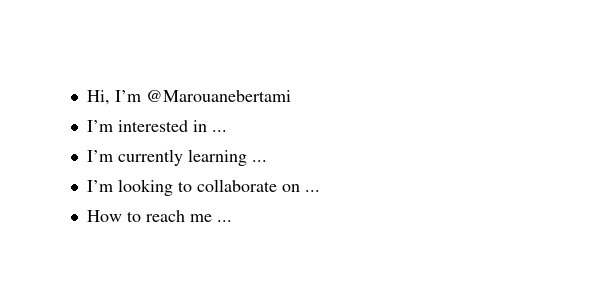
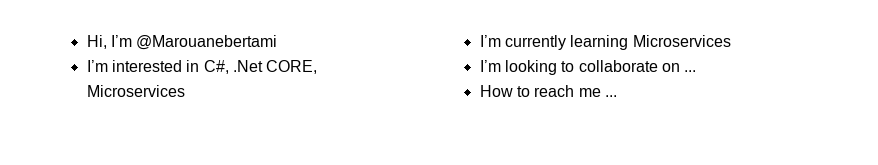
[211,130,227,132] ... -> [203,60,318,74] [86,85,185,97] C#, .Net CORE, Microservices
[251,160,267,162] ... -> [632,35,731,47] Microservices

